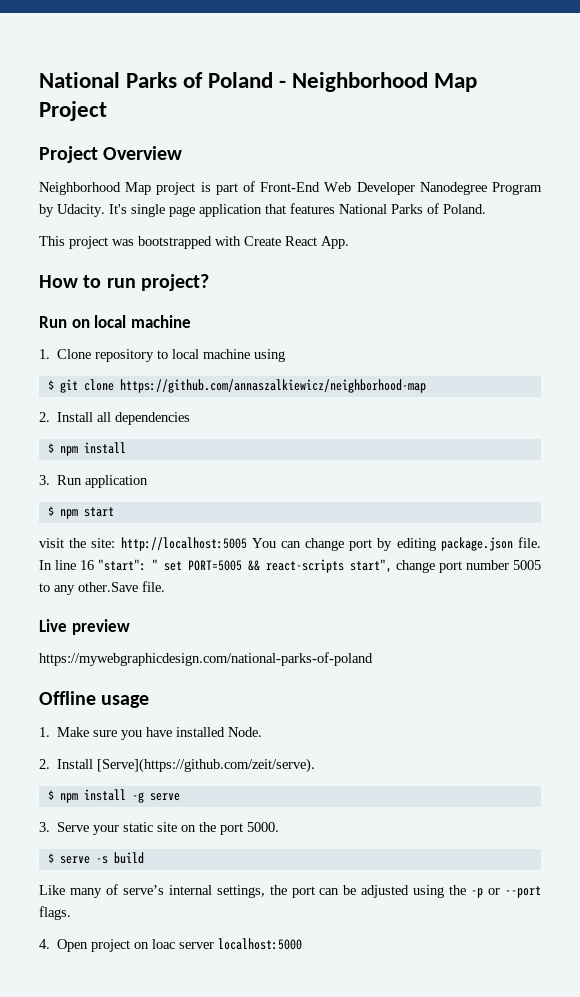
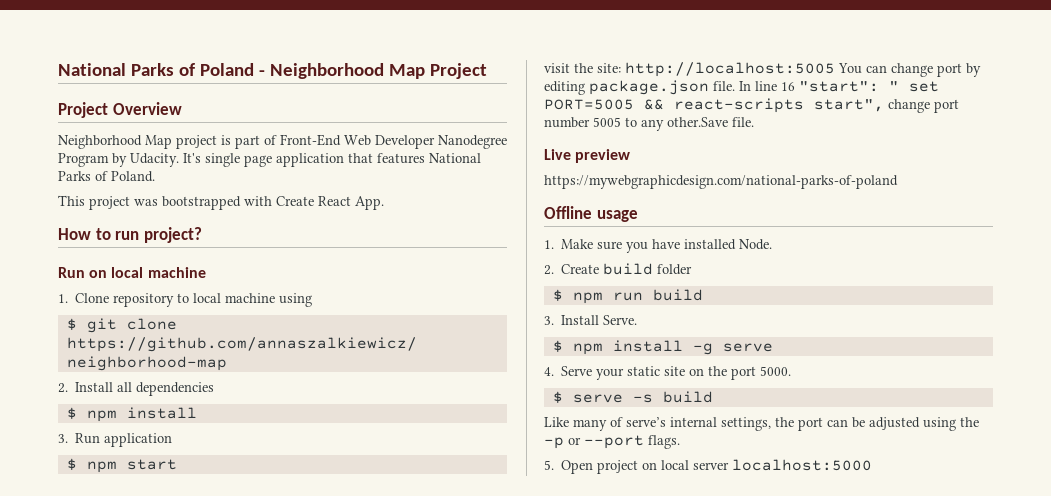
[57,758,316,773] Install [Serve](https://github.com/zeit/serve). -> [561,263,693,275] [552,289,703,304] [544,315,638,325] Create build folder // $ npm run build // 3. Install Serve.
[39,822,50,832] 3. -> [544,367,554,376] 4.
[39,939,50,949] 4. -> [544,460,554,470] 5.
[152,939,176,949] loac -> [661,460,690,470] local

